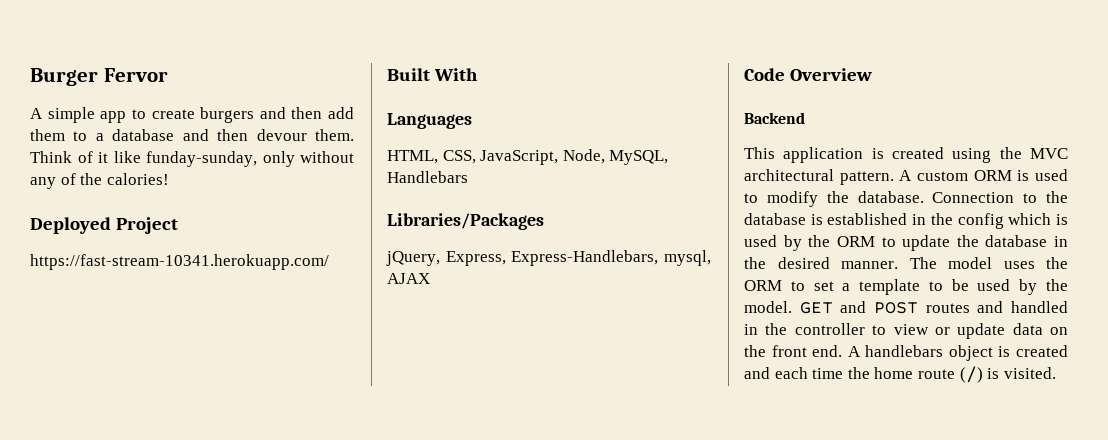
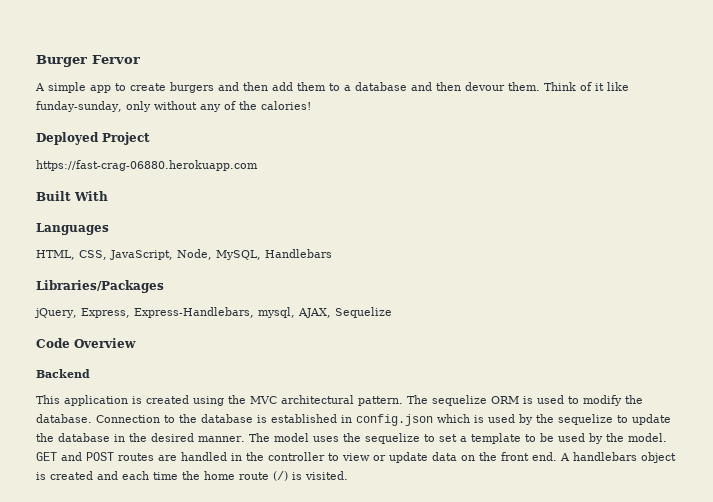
[30,254,329,270] https://fast-stream-10341.herokuapp.com/ -> [36,160,258,171] https://fast-crag-06880.herokuapp.com
[387,273,430,284] AJAX -> [297,307,392,318] AJAX, Sequelize
[899,170,968,181] A custom -> [407,395,487,406] The sequelize
[930,213,1004,229] the config -> [356,414,433,426] config.json
[836,236,875,247] ORM -> [558,414,613,425] sequelize
[744,280,782,291] ORM -> [364,433,420,444] sequelize
[977,301,1004,313] and -> [158,455,177,461] are

